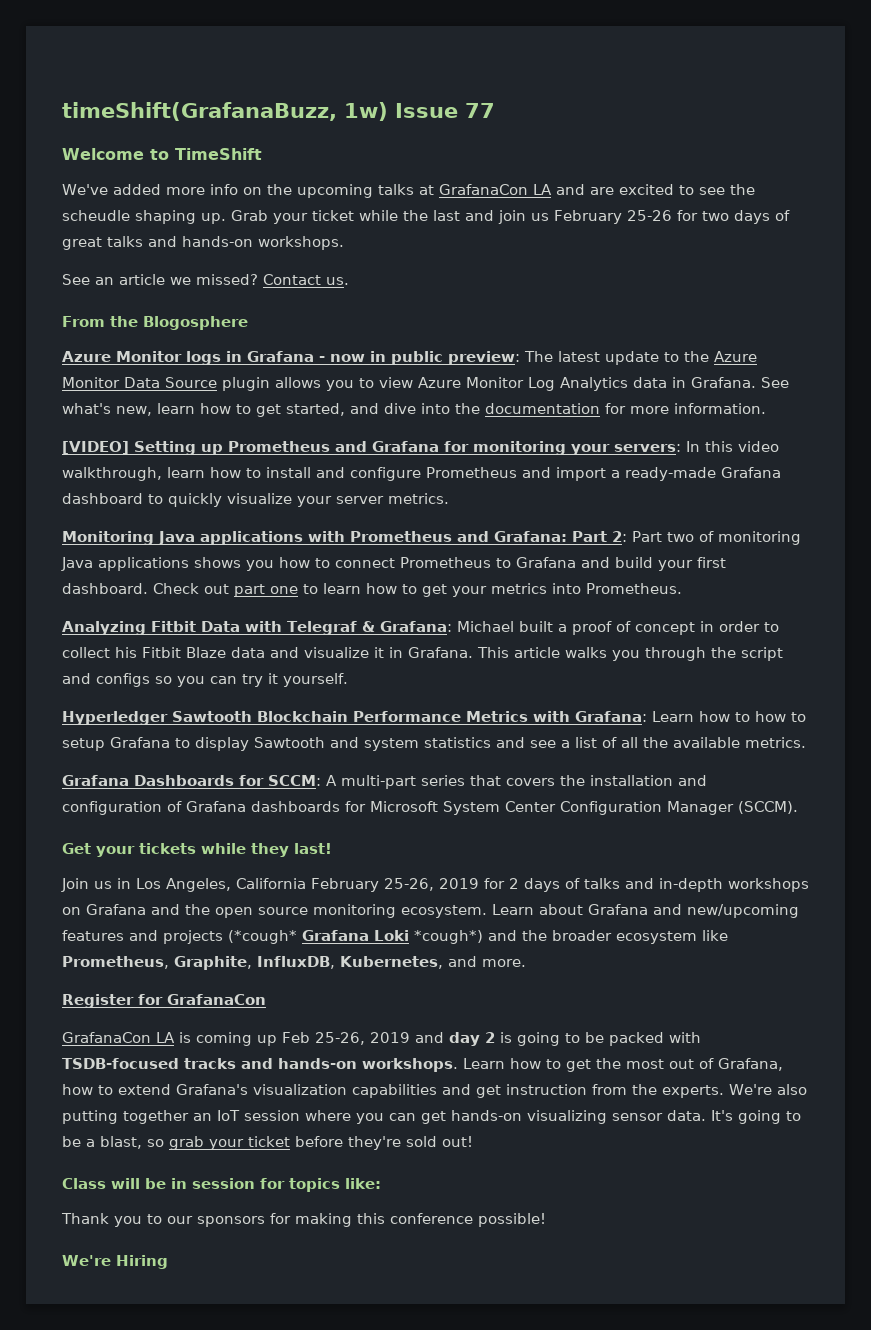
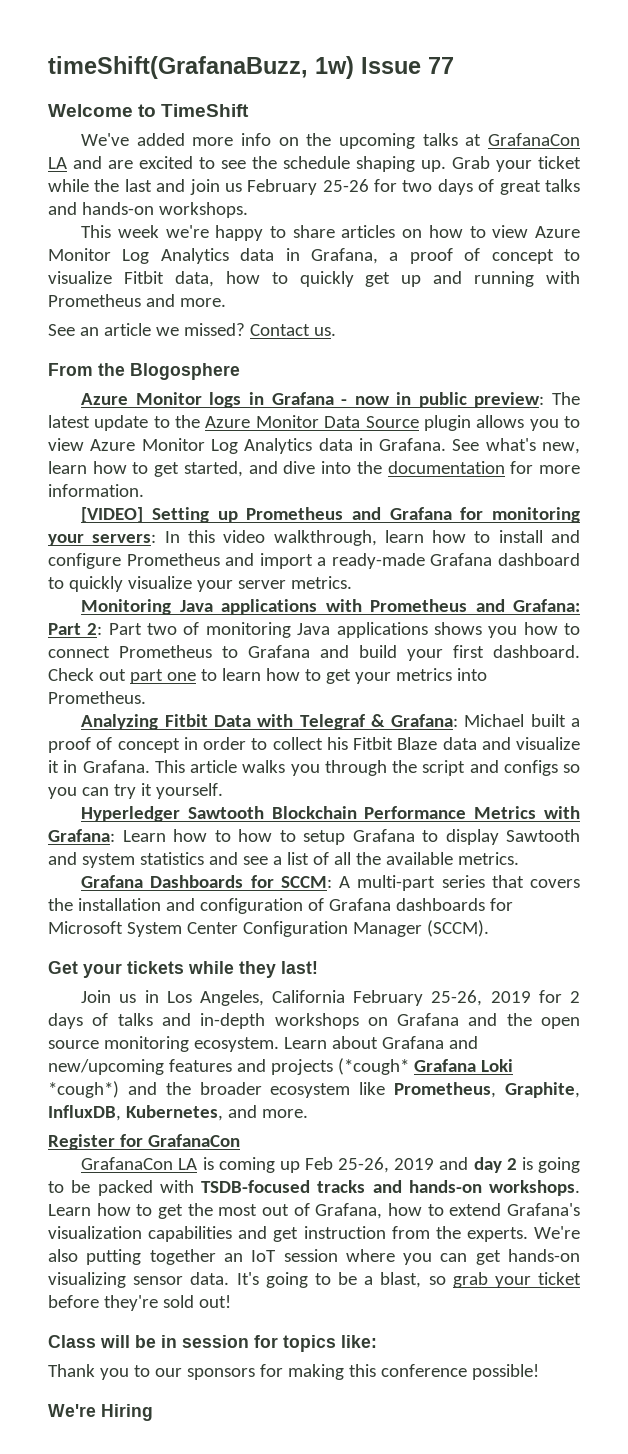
[62,210,130,221] scheudle -> [283,156,350,169] schedule
(344, 243) none -> [81,225,580,241] [48,248,580,264] [48,271,580,287] [48,294,226,307] // This week we're happy to share articles on how to view Azure Monitor Log Analytics data in Grafana, a proof of concept to visualize Fitbit data, how to quickly get up and running with Prometheus and more.

